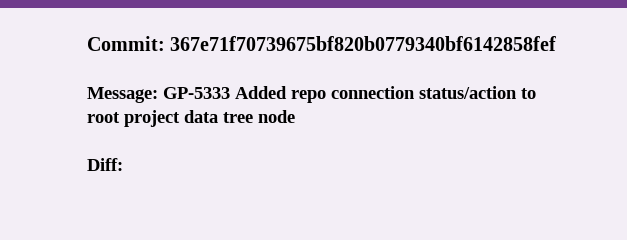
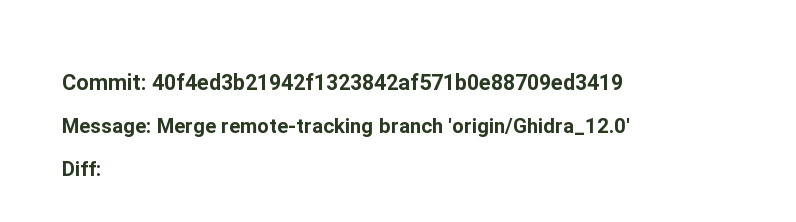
[170,36,557,51] 367e71f70739675bf820b0779340bf6142858fef -> [151,73,623,90] 40f4ed3b21942f1323842af571b0e88709ed3419
[163,86,536,103] [87,110,295,127] GP-5333 Added repo connection status/action to root project data tree node -> [156,118,631,137] Merge remote-tracking branch 'origin/Ghidra_12.0'

